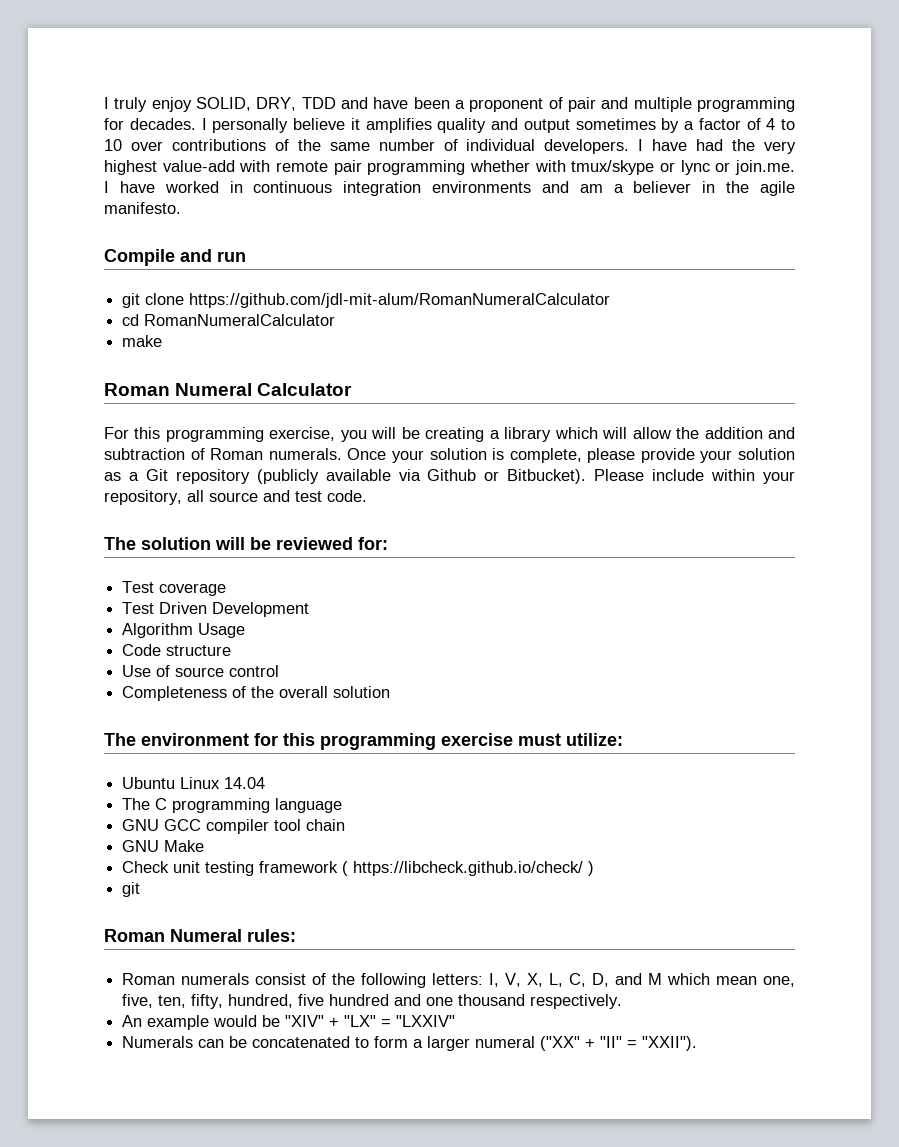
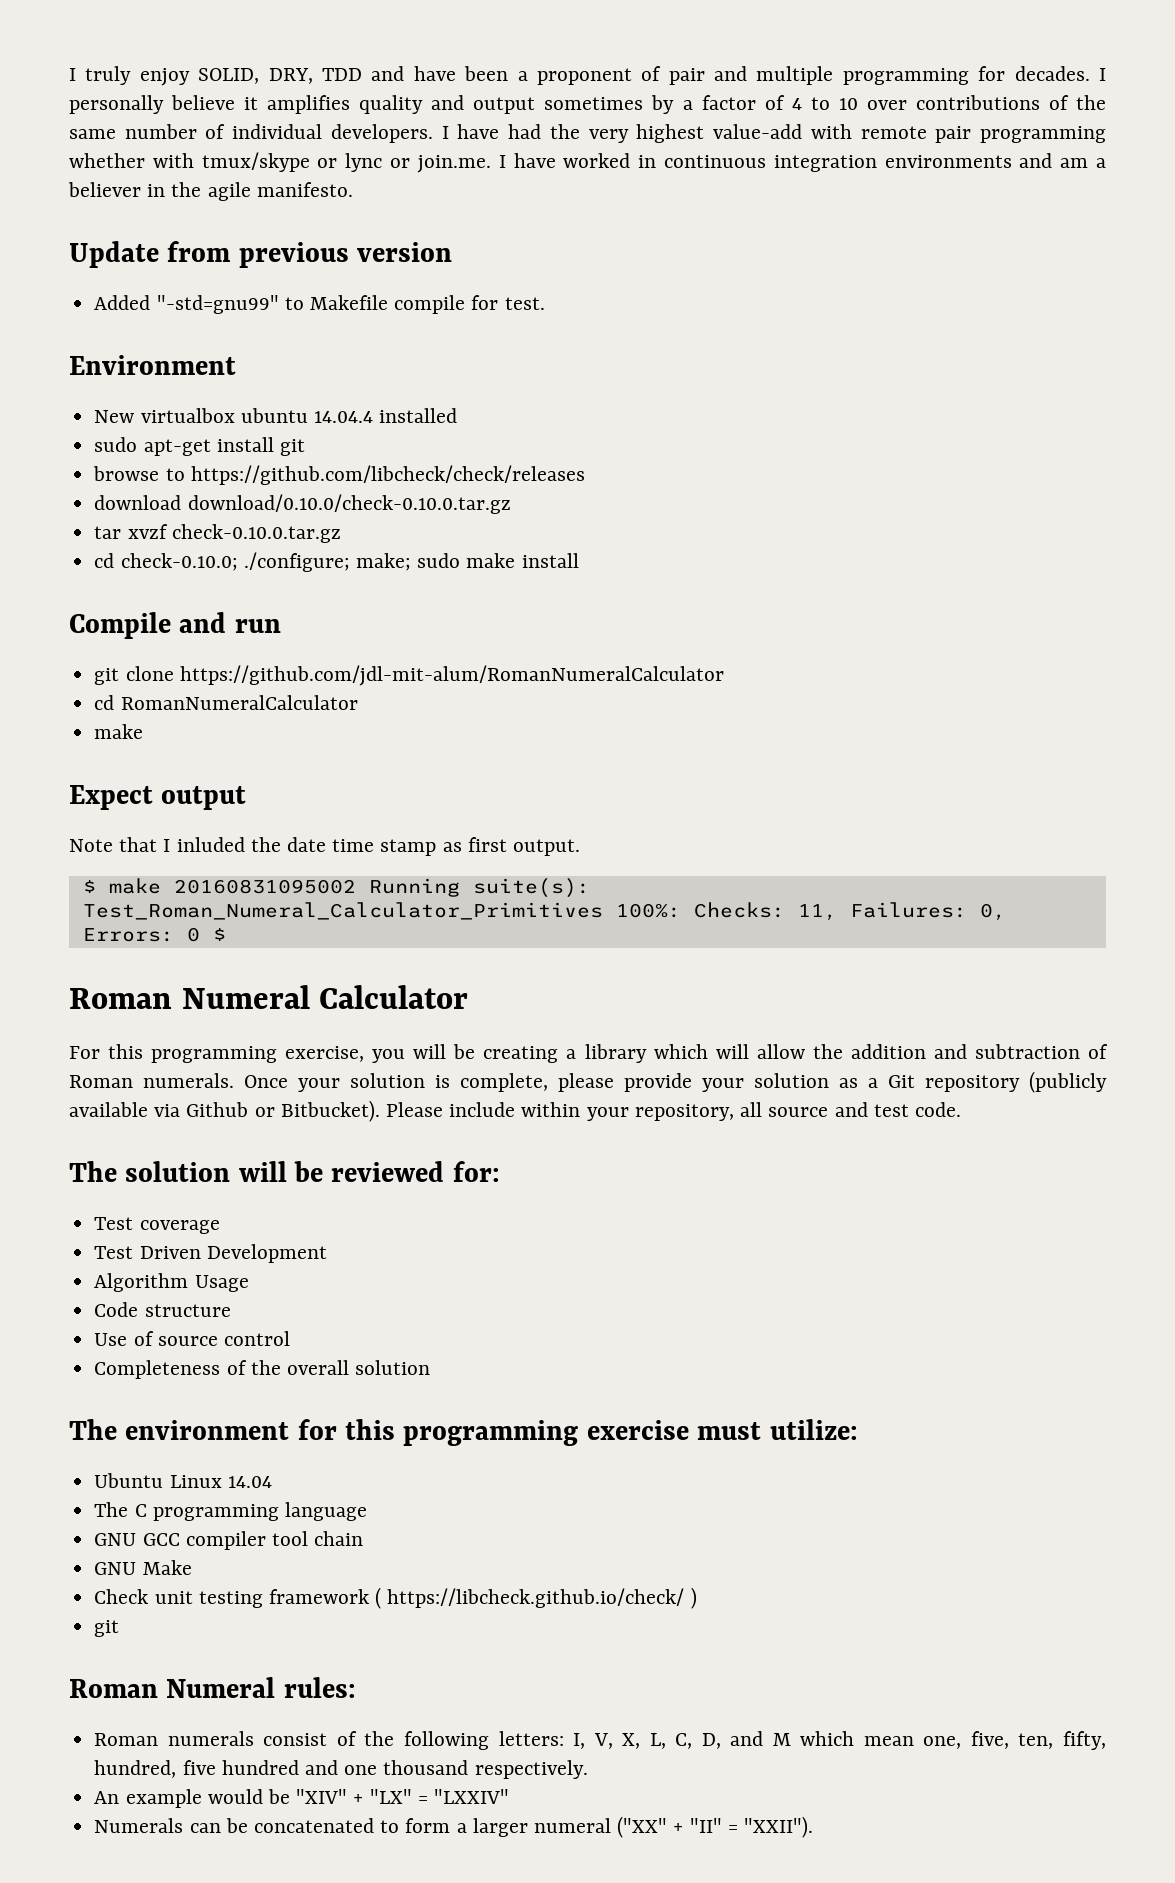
(181, 208) none -> [69,241,453,268] [94,295,545,314] [69,355,236,375] [94,408,458,423] [94,437,305,456] [93,465,585,485] [94,494,511,514] [94,524,341,543] [94,552,579,572] // Update from previous version // Added "-std=gnu99" to Makefile compile for test. // Environment // New virtualbox ubuntu 14.04.4 installed // sudo apt-get install git // browse to https://github.com/libcheck/check/releases // download download/0.10.0/check-0.10.0.tar.gz // tar xvzf check-0.10.0.tar.gz // cd check-0.10.0; ./configure; make; sudo make install
(163, 341) none -> [69,785,247,810] [69,837,581,856] [82,878,590,898] [82,902,1006,921] [82,927,226,942] // Expect output // Note that I inluded the date time stamp as first output. // $ make 20160831095002 Running suite(s): Test_Roman_Numeral_Calculator_Primitives 100%: Checks: 11, Failures: 0, Errors: 0 $

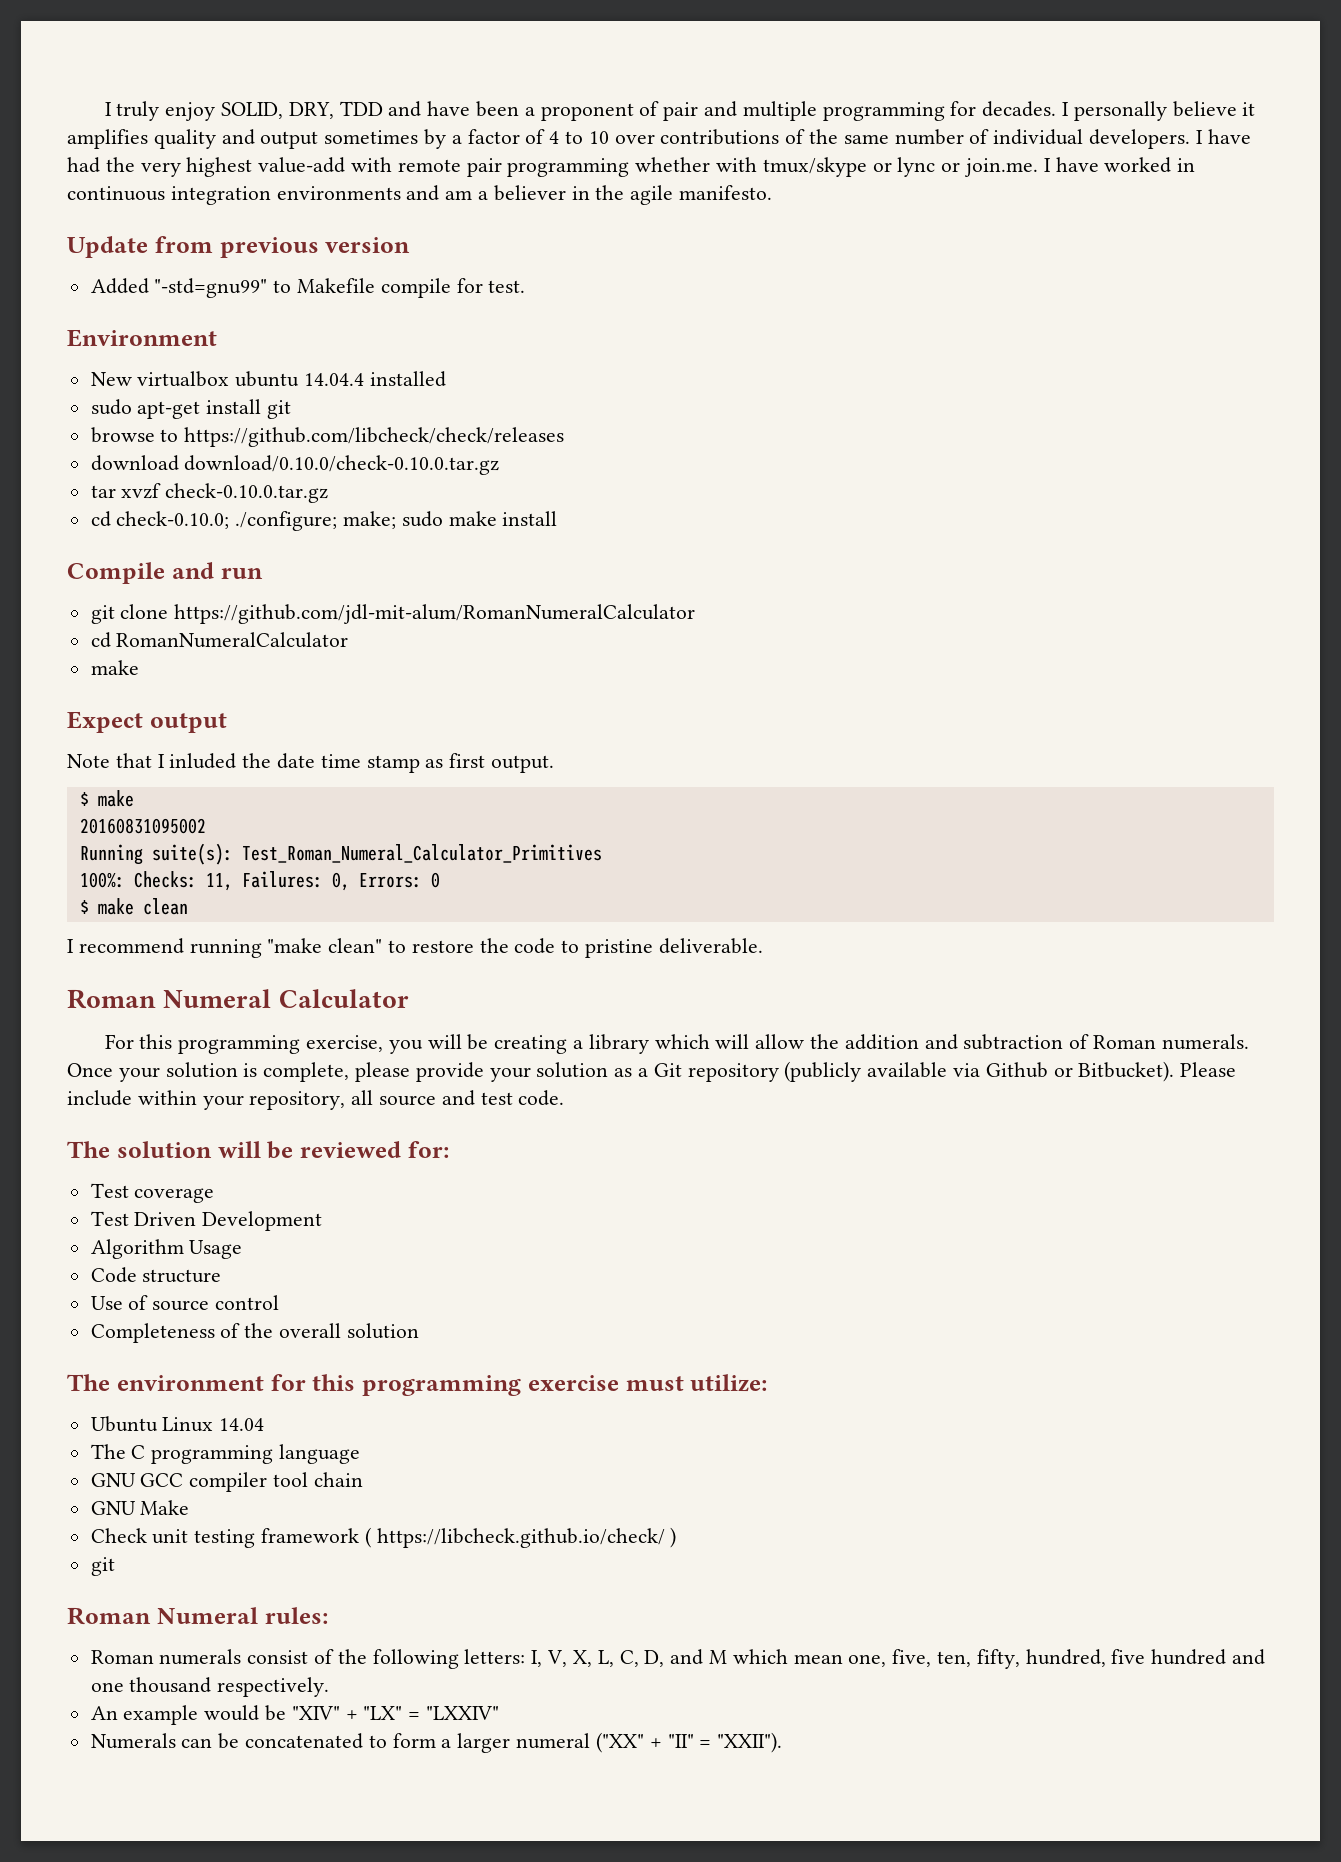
(161, 886) none -> (134, 798) //
(356, 886) none -> (206, 826) //
(603, 911) none -> (602, 853) //
[212,928,226,941] $ -> [79,898,188,915] [67,938,763,958] // $ make clean // I recommend running "make clean" to restore the code to pristine deliverable.

